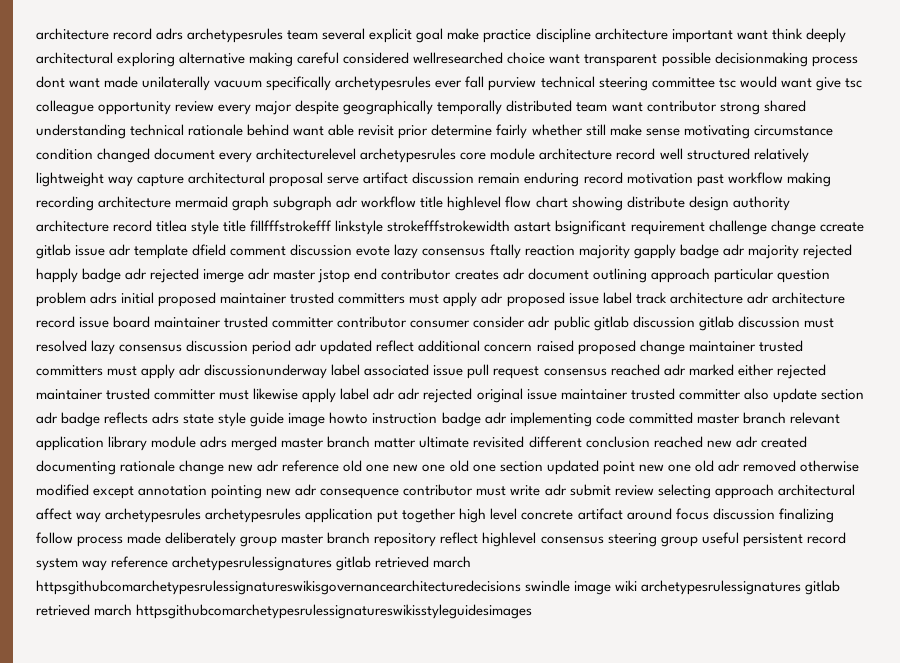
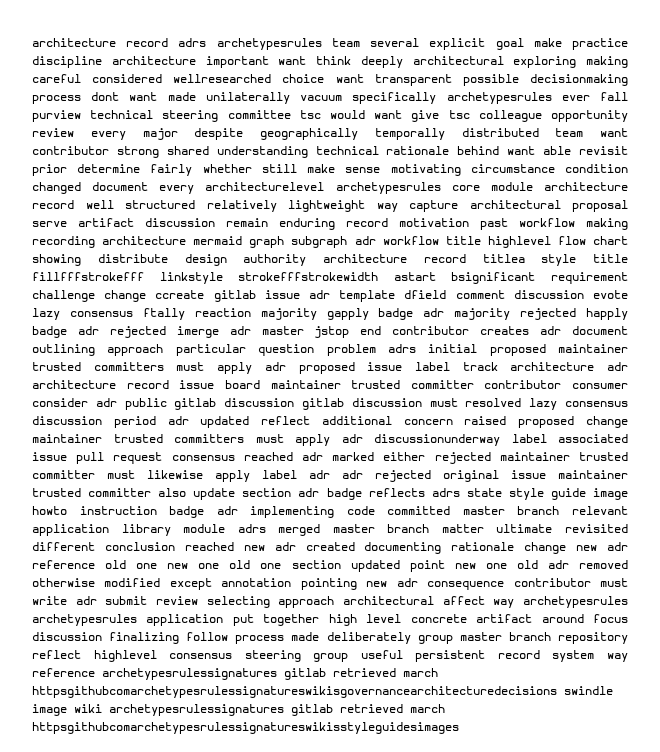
[179,52,246,64] alternative -> (577, 62) none

